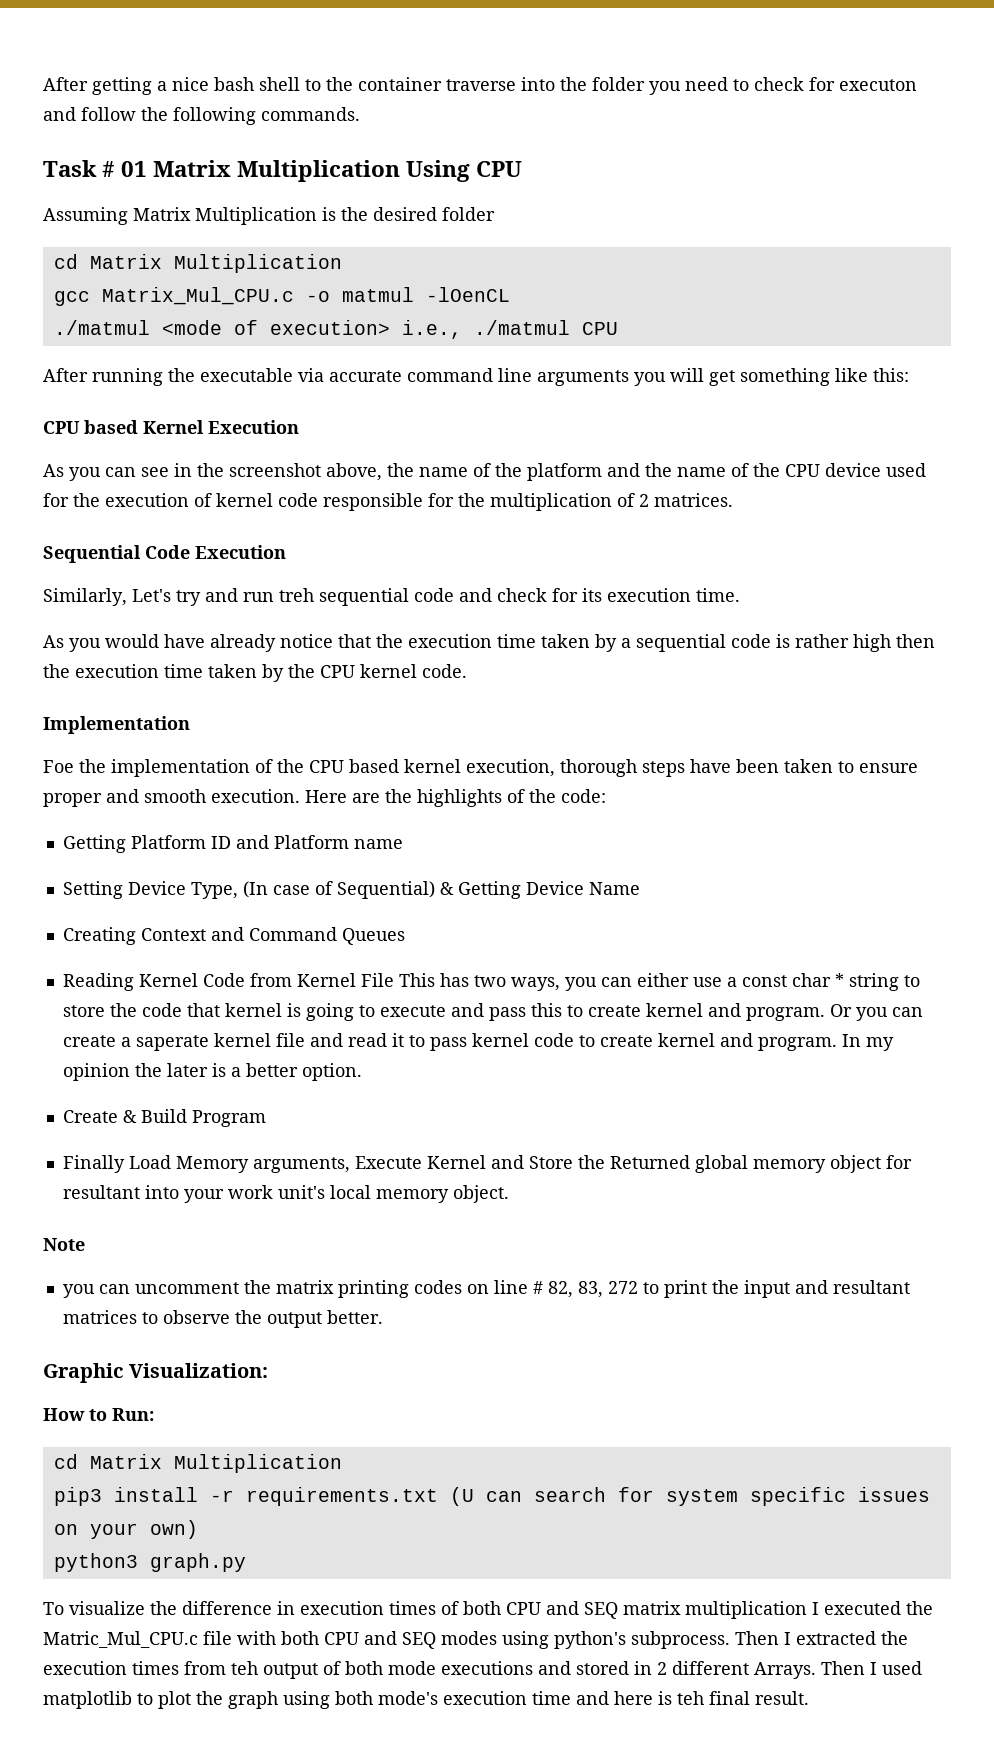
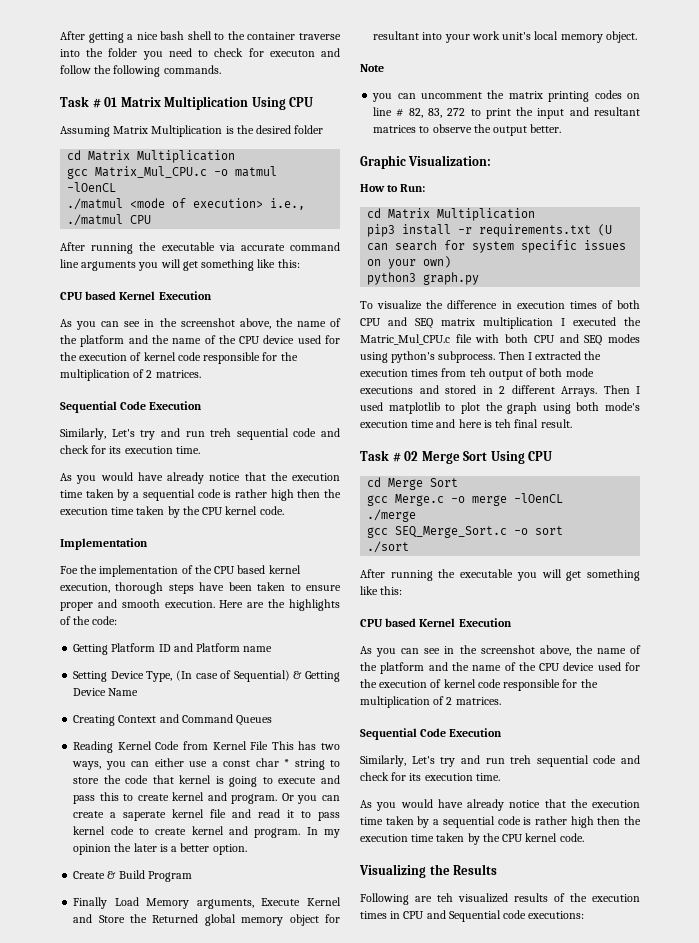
(809, 1698) none -> [360,450,553,464] [367,477,459,490] [367,493,564,506] [367,509,417,522] [367,526,564,538] [367,541,410,553] [360,569,640,581] [360,586,403,595] [360,618,512,627] [360,645,641,657] [360,662,640,674] [360,679,598,691] [360,696,501,708] [360,728,503,740] [360,755,640,767] [360,772,500,781] [360,799,640,811] [360,816,641,828] [360,833,584,845] [359,864,498,878] [360,893,640,905] [360,910,585,922] // Task # 02 Merge Sort Using CPU // cd Merge Sort // gcc Merge.c -o merge -lOenCL // ./merge // gcc SEQ_Merge_Sort.c -o sort // ./sort // After running the executable you will get something like this: // CPU based Kernel Execution // As you can see in the screenshot above, the name of the platform and the name of the CPU device used for the execution of kernel code responsible for the multiplication of 2 matrices. // Sequential Code Execution // Similarly, Let's try and run treh sequential code and check for its execution time. // As you would have already notice that the execution time taken by a sequential code is rather high then the execution time taken by the CPU kernel code. // Visualizing the Results // Following are teh visualized results of the execution times in CPU and Sequential code executions:

